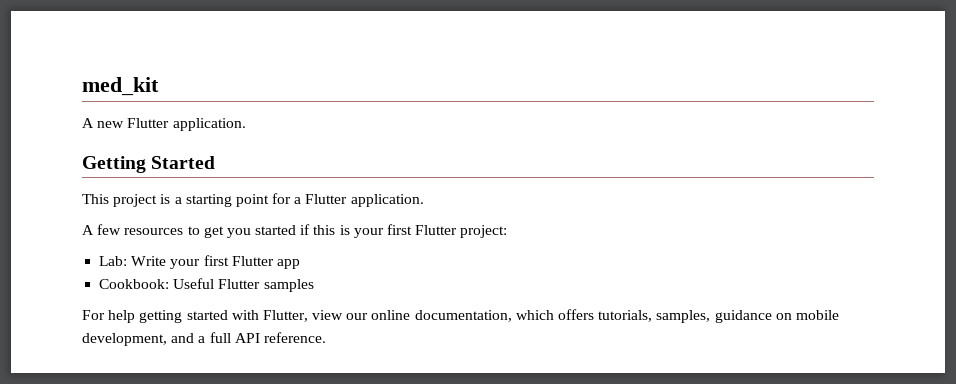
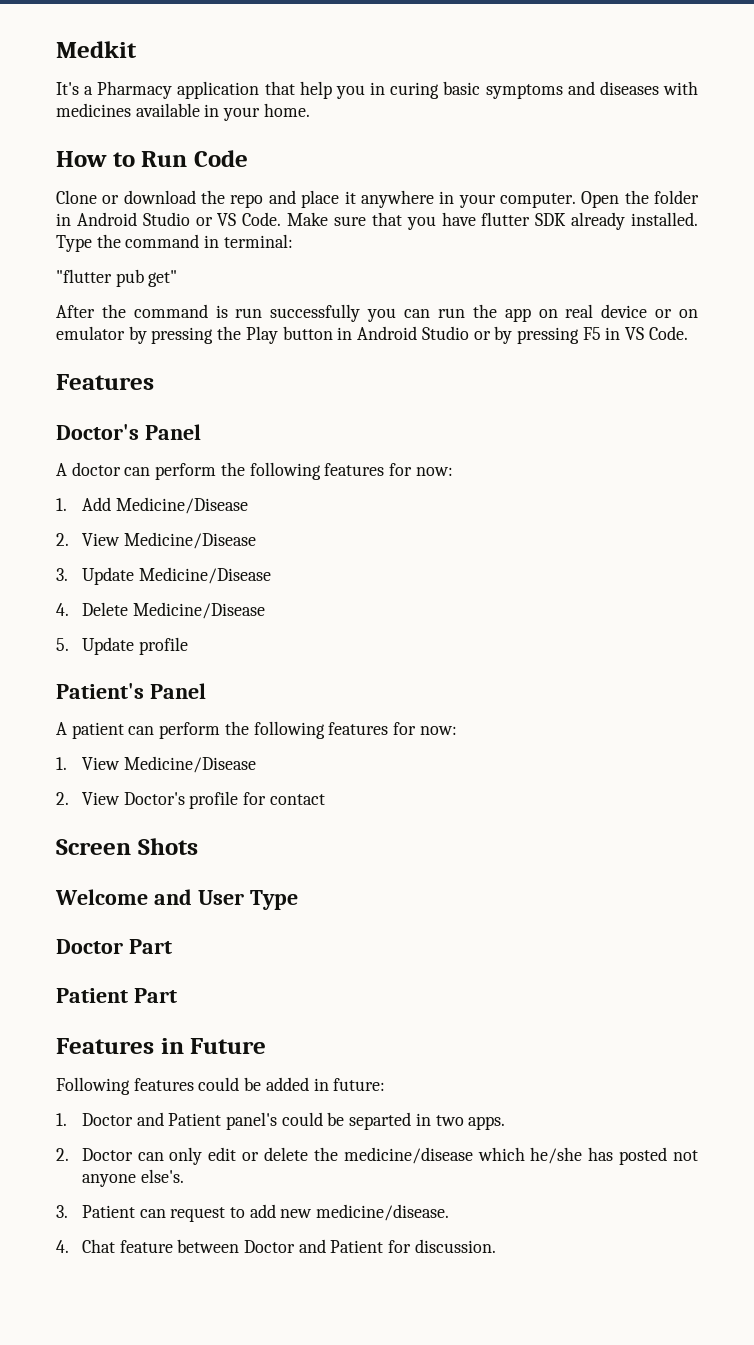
[82,77,159,96] [82,118,246,131] [82,156,216,173] [82,193,424,207] [82,224,508,238] [99,255,300,269] [99,278,314,292] [82,309,839,323] [82,332,326,346] med_kit // A new Flutter application. // Getting Started // This project is a starting point for a Flutter application. // A few resources to get you started if this is your first Flutter project: // Lab: Write your first Flutter app // Cookbook: Useful Flutter samples // For help getting started with Flutter, view our online documentation, which offers tutorials, samples, guidance on mobile development, and a full API reference. -> [56,41,137,58] [56,81,698,99] [56,103,310,121] [56,150,248,167] [56,190,699,208] [56,212,698,230] [56,234,293,252] [56,269,178,287] [56,304,699,322] [56,326,688,344] [56,374,154,390] [56,424,201,440] [56,462,453,480] [56,497,248,514] [56,532,256,549] [56,567,271,585] [56,602,265,619] [56,637,188,655] [56,683,206,699] [56,721,457,739] [56,756,256,773] [56,791,325,809] [56,838,198,855] [55,889,298,910] [56,939,172,954] [56,988,177,1003] [56,1038,267,1054] [56,1077,386,1095] [56,1112,506,1130] [56,1147,698,1165] [81,1169,184,1187] [56,1204,450,1222] [56,1239,496,1253] Medkit // It's a Pharmacy application that help you in curing basic symptoms and diseases with medicines available in your home. // How to Run Code // Clone or download the repo and place it anywhere in your computer. Open the folder in Android Studio or VS Code. Make sure that you have flutter SDK already installed. Type the command in terminal: // "flutter pub get" // After the command is run successfully you can run the app on real device or on emulator by pressing the Play button in Android Studio or by pressing F5 in VS Code. // Features // Doctor's Panel // A doctor can perform the following features for now: // 1. Add Medicine/Disease // 2. View Medicine/Disease // 3. Update Medicine/Disease // 4. Delete Medicine/Disease // 5. Update profile // Patient's Panel // A patient can perform the following features for now: // 1. View Medicine/Disease // 2. View Doctor's profile for contact // Screen Shots // Welcome and User Type // Doctor Part // Patient Part // Features in Future // Following features could be added in future: // 1. Doctor and Patient panel's could be separted in two apps. // 2. Doctor can only edit or delete the medicine/disease which he/she has posted not anyone else's. // 3. Patient can request to add new medicine/disease. // 4. Chat feature between Doctor and Patient for discussion.

